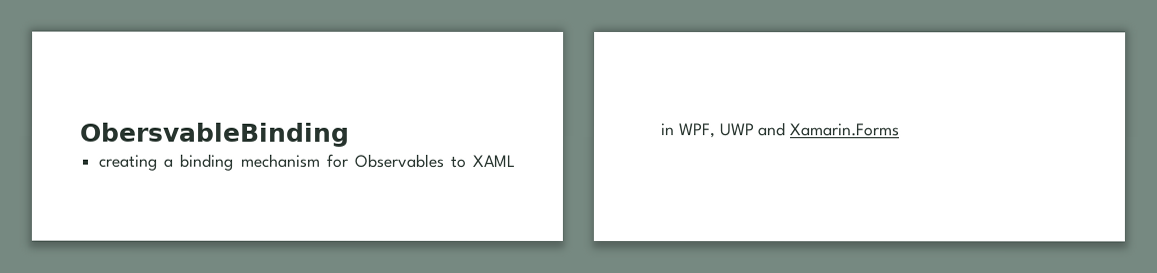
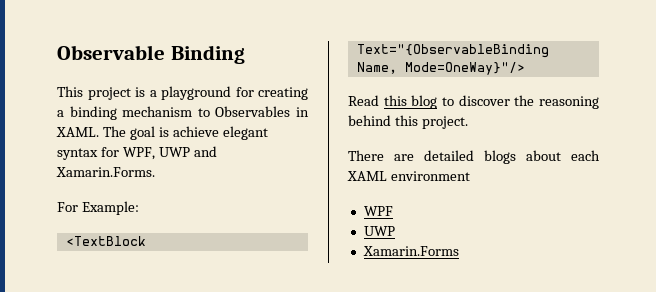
[79,122,350,147] [98,153,515,171] [661,122,787,139] ObersvableBinding // creating a binding mechanism for Observables to XAML in WPF, UWP and -> [57,45,245,64] [57,86,308,100] [57,106,309,120] [56,126,268,140] [57,146,217,160] [56,167,155,177] [57,201,139,215] [65,236,146,246] [356,44,549,58] [356,62,525,75] [348,95,599,109] [348,115,468,129] [348,150,600,164] [347,171,470,181] [363,206,393,216] [363,226,395,236] Observable Binding // This project is a playground for creating a binding mechanism to Observables in XAML. The goal is achieve elegant syntax for WPF, UWP and Xamarin.Forms. // For Example: // <TextBlock Text="{ObservableBinding Name, Mode=OneWay}"/> // Read this blog to discover the reasoning behind this project. // There are detailed blogs about each XAML environment // WPF // UWP //

